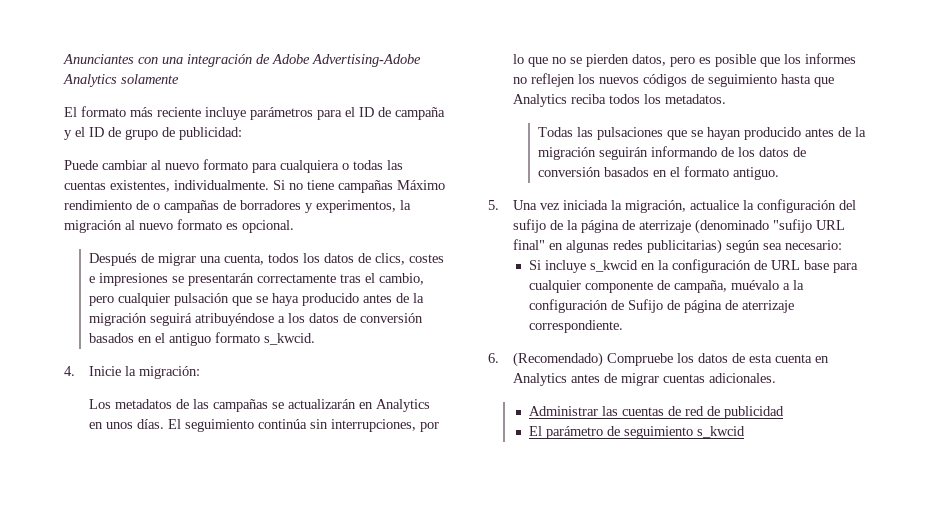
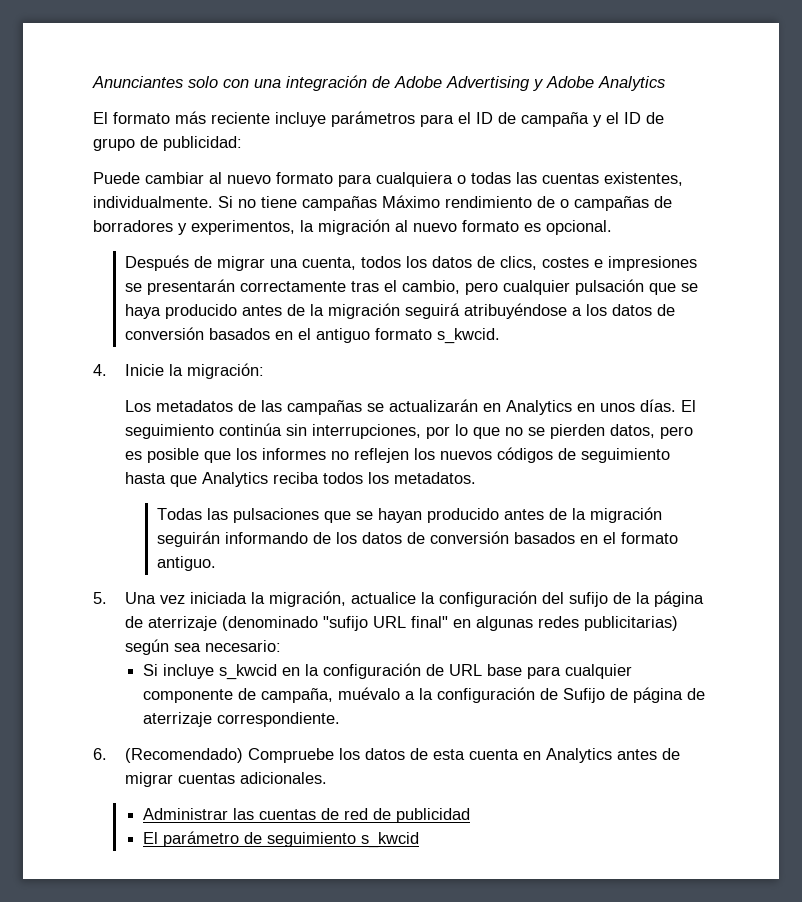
(134, 59) none -> [188,76,218,88] solo
[312,54,421,67] [63,74,179,87] Advertising-Adobe Analytics solamente -> [446,76,665,91] Advertising y Adobe Analytics

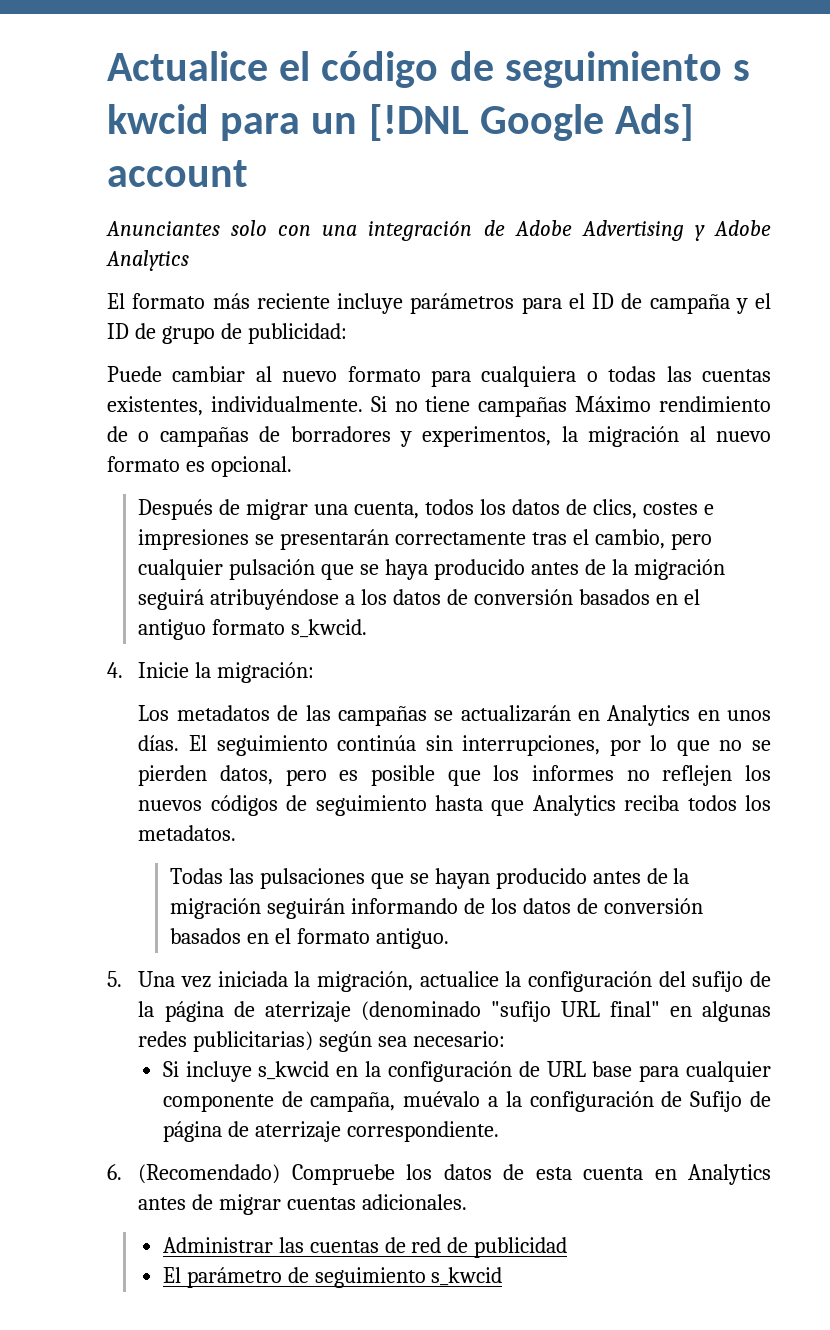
(92, 82) none -> [107,51,751,88] [107,104,695,141] [107,160,248,187] Actualice el código de seguimiento s kwcid para un [!DNL Google Ads] account //

